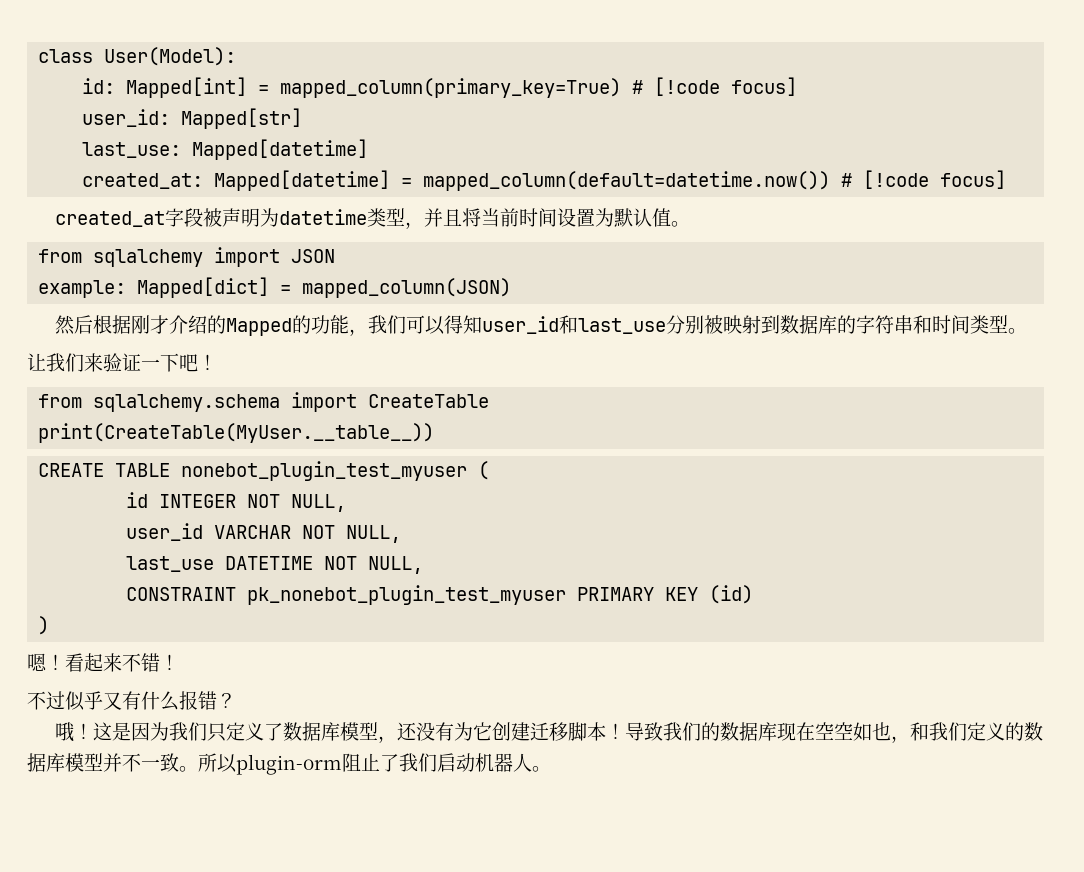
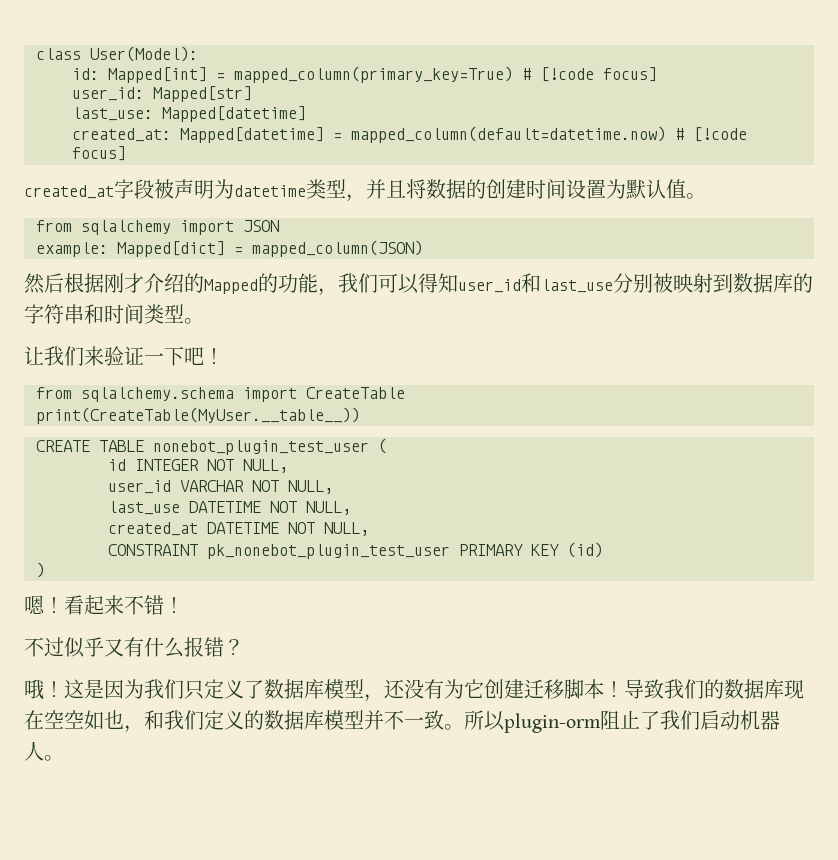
[423,171,831,191] mapped_column(default=datetime.now()) -> [351,126,666,143] mapped_column(default=datetime.now)
[480,208,519,227] 当前 -> [426,179,526,199] 数据的创建
[181,461,468,481] nonebot_plugin_test_myuser -> [153,440,369,455] nonebot_plugin_test_user
(424, 565) none -> [108,522,369,536] // created_at DATETIME NOT NULL,
[247,585,567,605] pk_nonebot_plugin_test_myuser -> [207,544,450,559] pk_nonebot_plugin_test_user

